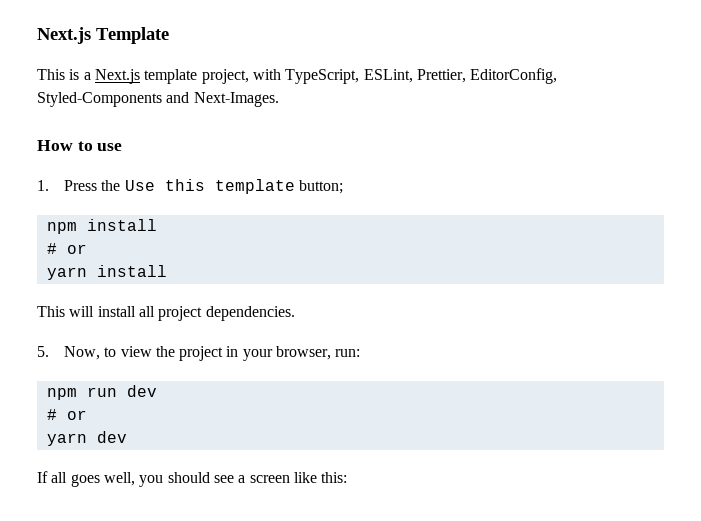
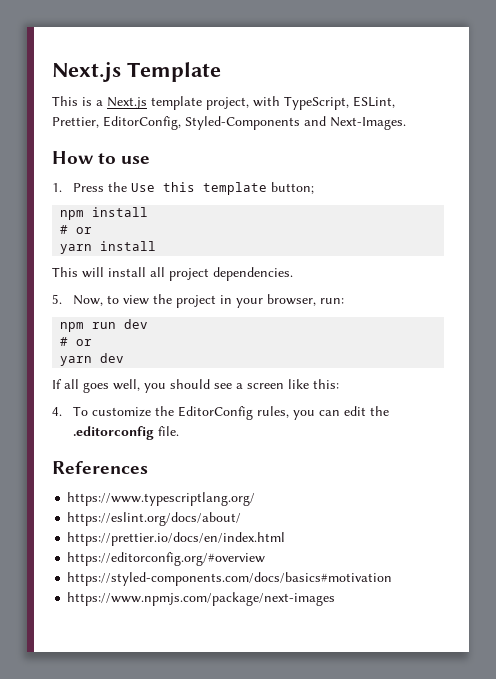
(348, 477) none -> [52,406,389,420] [72,426,179,440] [52,461,148,474] [67,492,256,506] [67,512,242,526] [67,532,286,546] [67,552,266,566] [67,572,393,586] [67,592,336,606] // 4. To customize the EditorConfig rules, you can edit the .editorconfig file. // References // https://www.typescriptlang.org/ // https://eslint.org/docs/about/ // https://prettier.io/docs/en/index.html // https://editorconfig.org/#overview // https://styled-components.com/docs/basics#motivation // https://www.npmjs.com/package/next-images

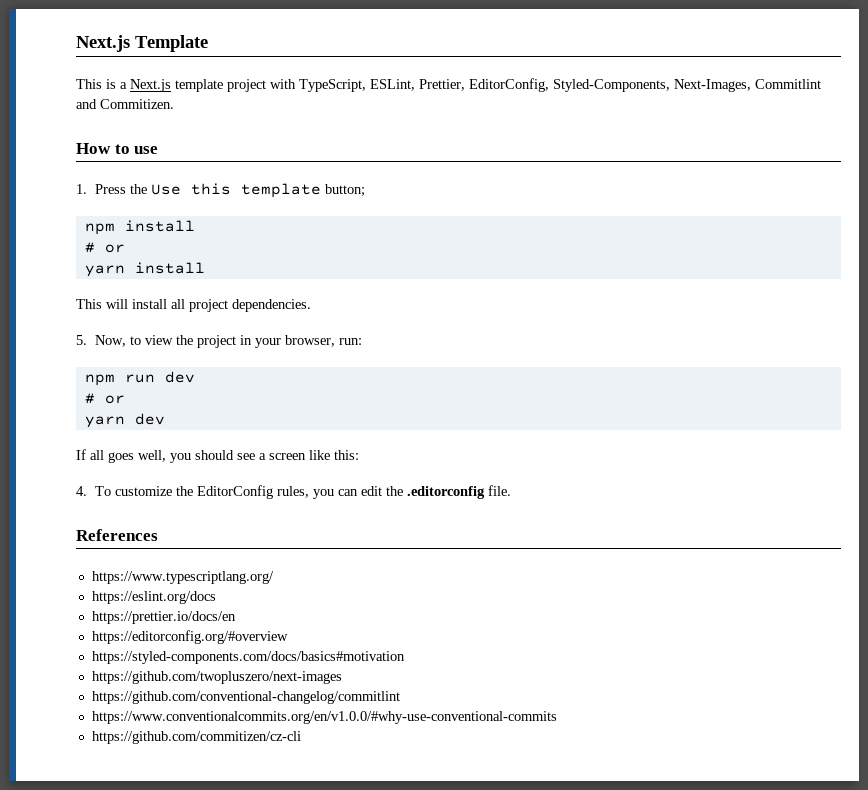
[206,97,249,110] project, -> [227,79,266,92] project
[185,116,406,130] Styled-Components and Next-Images. -> [553,79,821,92] [76,99,174,109] Styled-Components, Next-Images, Commitlint and Commitizen.
[67,512,242,526] [67,532,286,546] https://eslint.org/docs/about/ // https://prettier.io/docs/en/index.html -> [91,591,216,604] [91,611,236,624] https://eslint.org/docs // https://prettier.io/docs/en
[67,592,336,606] https://www.npmjs.com/package/next-images -> [91,671,342,684] [91,691,400,704] [91,711,557,724] [91,731,301,744] https://github.com/twopluszero/next-images // https://github.com/conventional-changelog/commitlint // https://www.conventionalcommits.org/en/v1.0.0/#why-use-conventional-commits // https://github.com/commitizen/cz-cli

